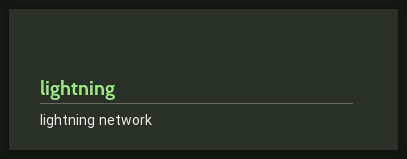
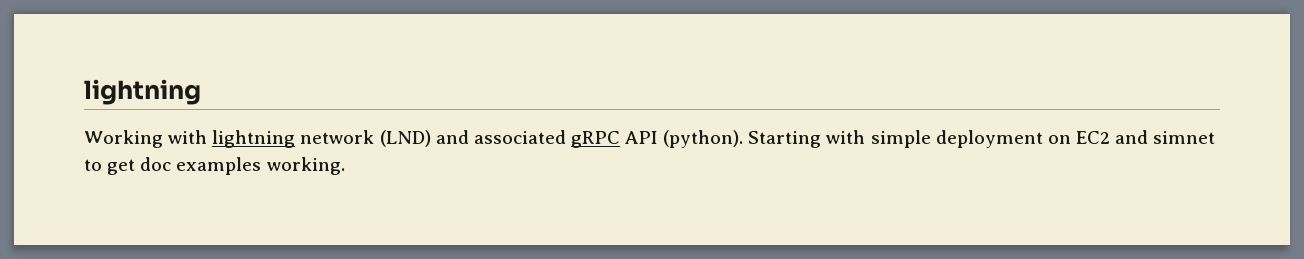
[40,114,152,128] lightning network -> [84,130,1216,148] [84,157,345,175] Working with lightning network (LND) and associated gRPC API (python). Starting with simple deployment on EC2 and simnet to get doc examples working.

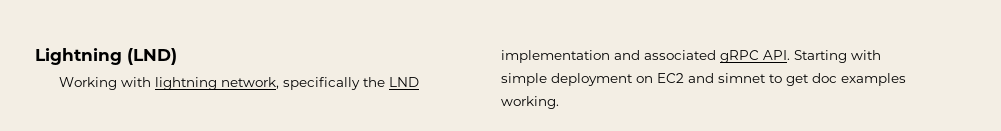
[84,79,201,105] lightning -> [35,48,177,65] Lightning (LND)
[300,130,431,147] network (LND) -> [221,77,420,90] [501,50,610,63] network, specifically the LND implementation
[625,130,744,148] API (python). -> [763,50,790,60] API.

